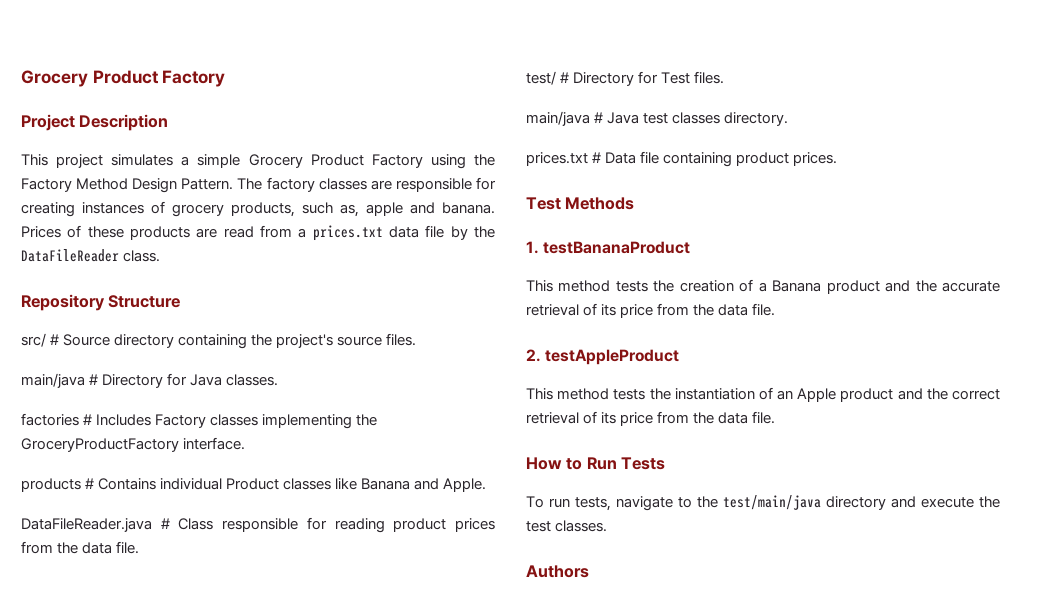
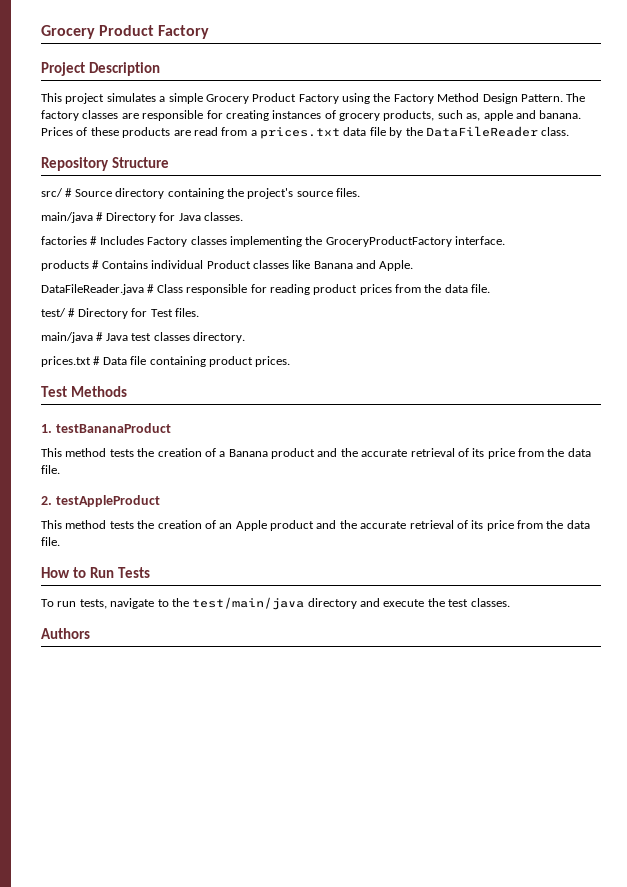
[674,388,755,400] instantiation -> [157,520,202,529] creation
[952,389,1000,400] correct -> [360,521,407,529] accurate

